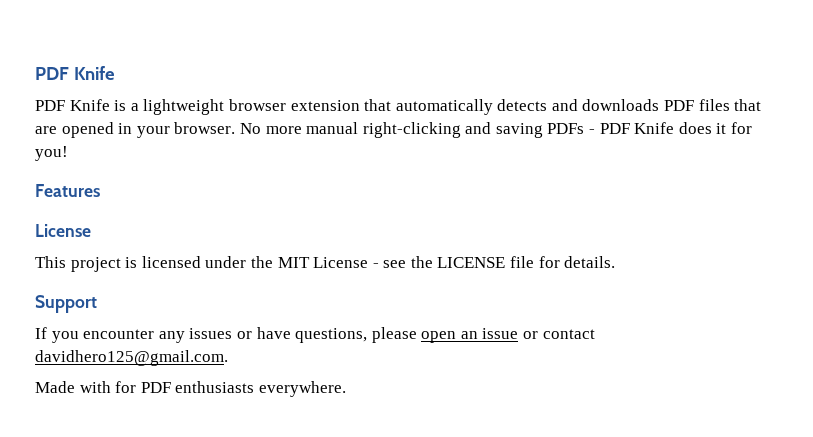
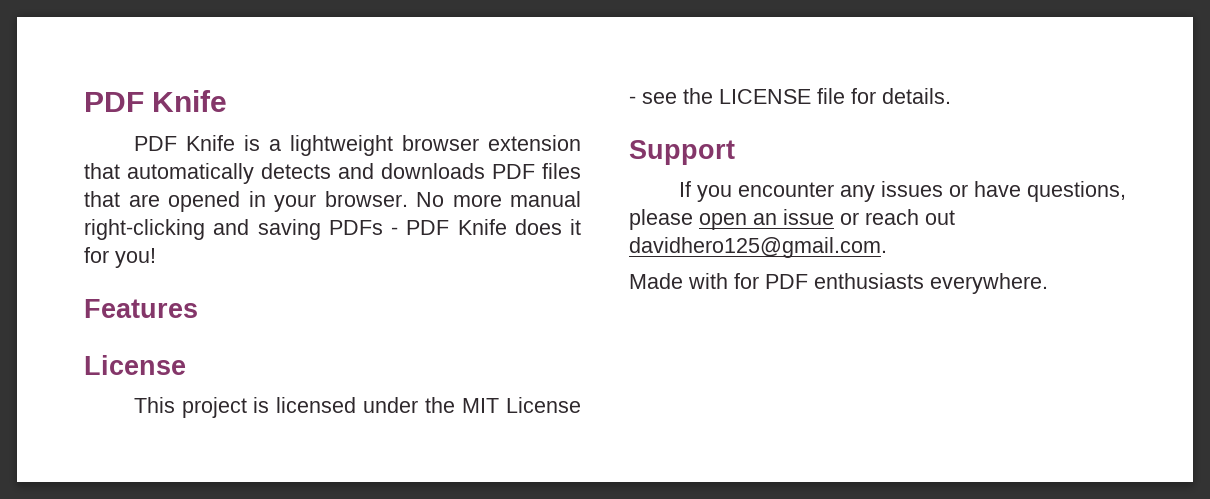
[542,329,595,339] contact -> [865,209,955,225] reach out

